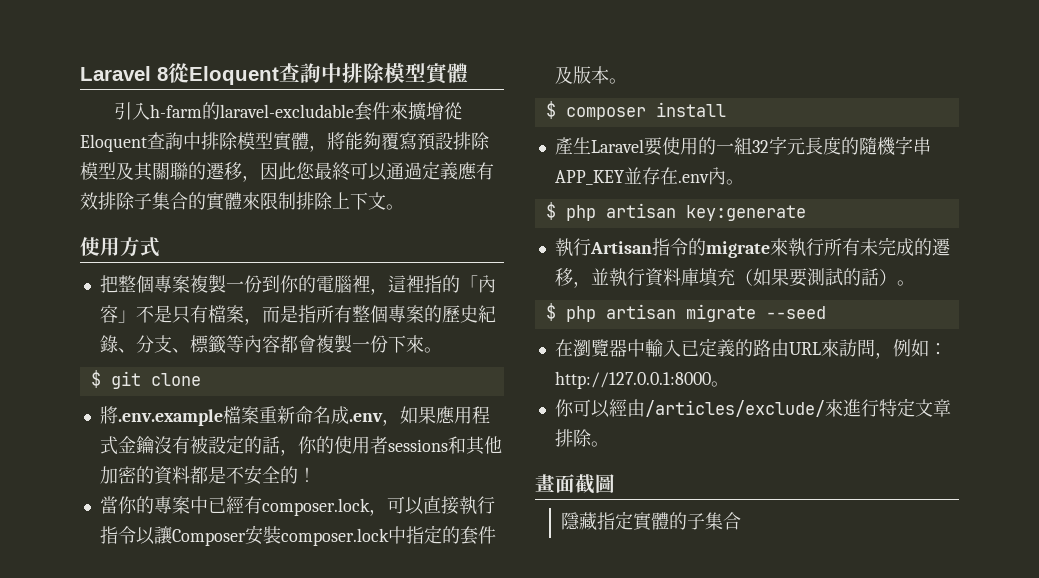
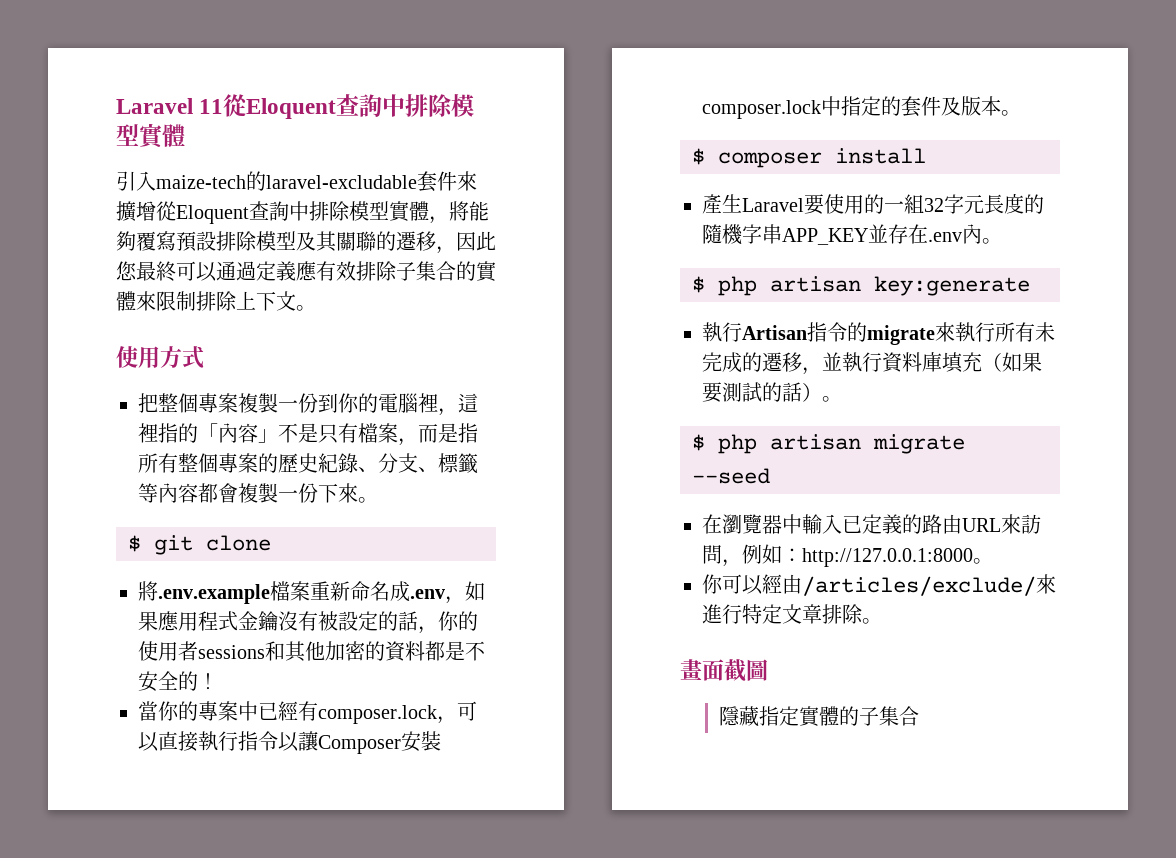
[80,66,168,81] Laravel 8 -> [116,98,224,114] Laravel 11
[150,104,203,118] h-farm -> [156,175,246,189] maize-tech

